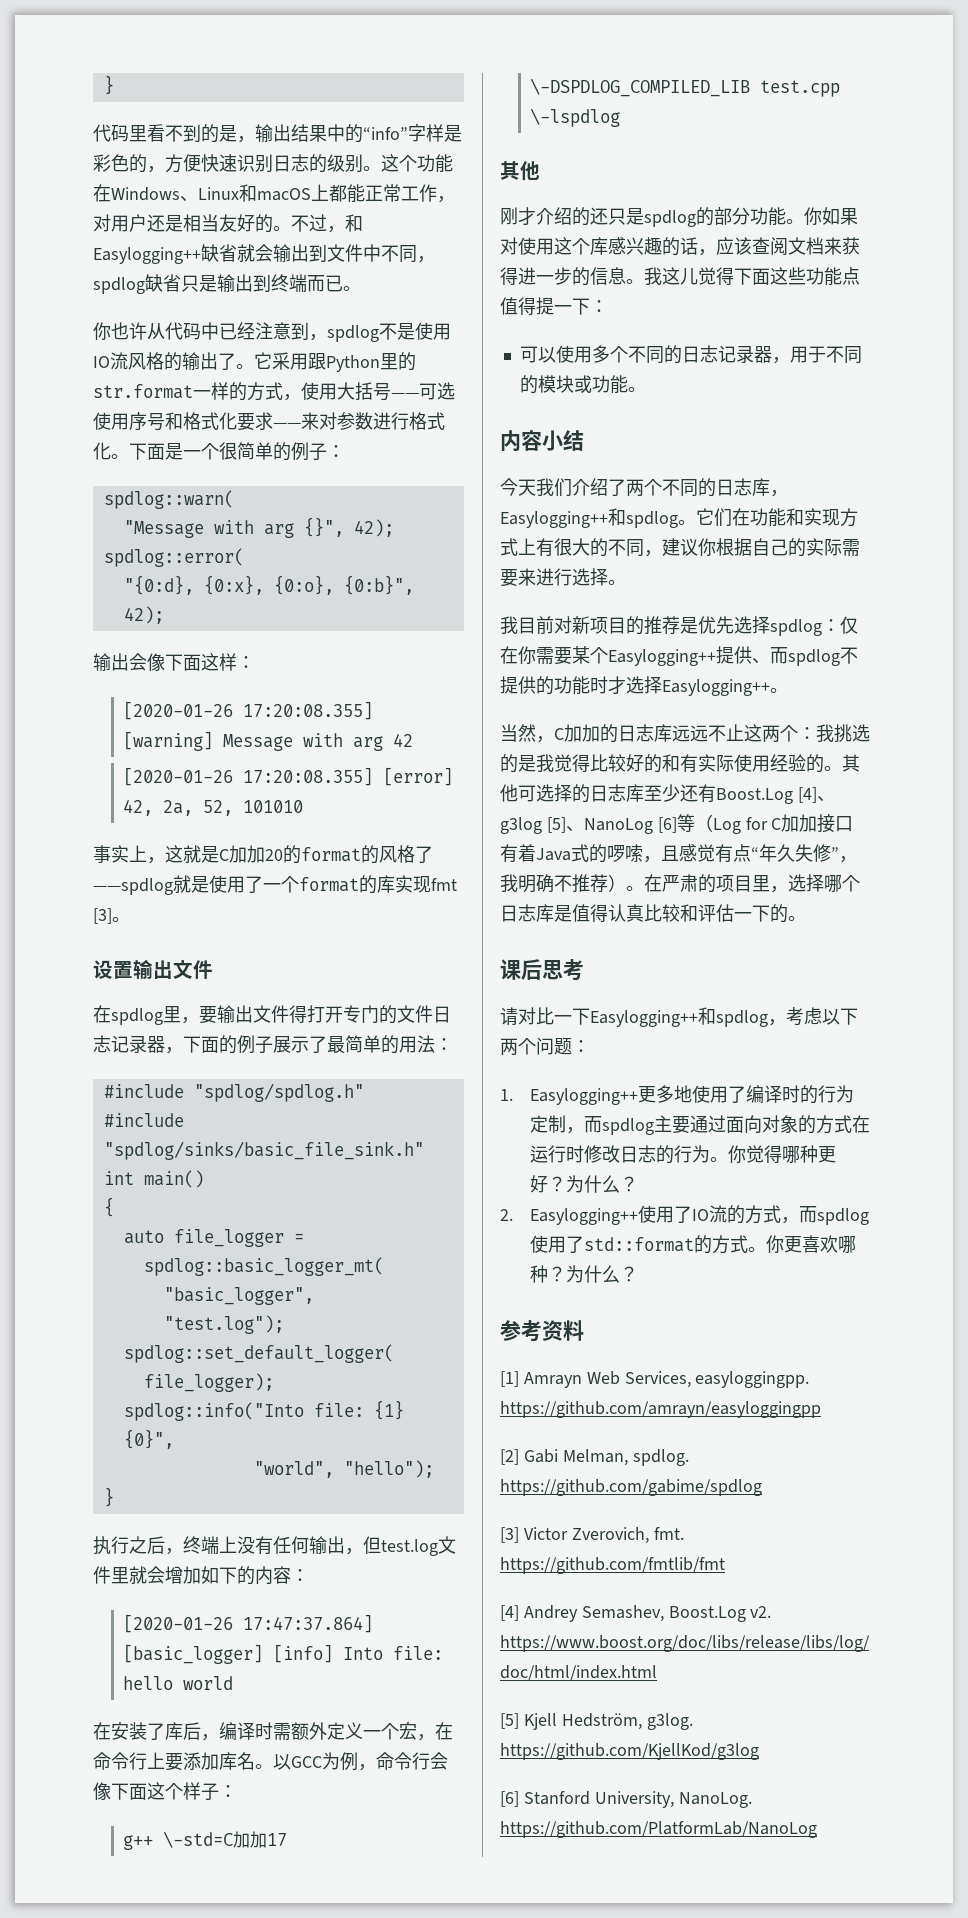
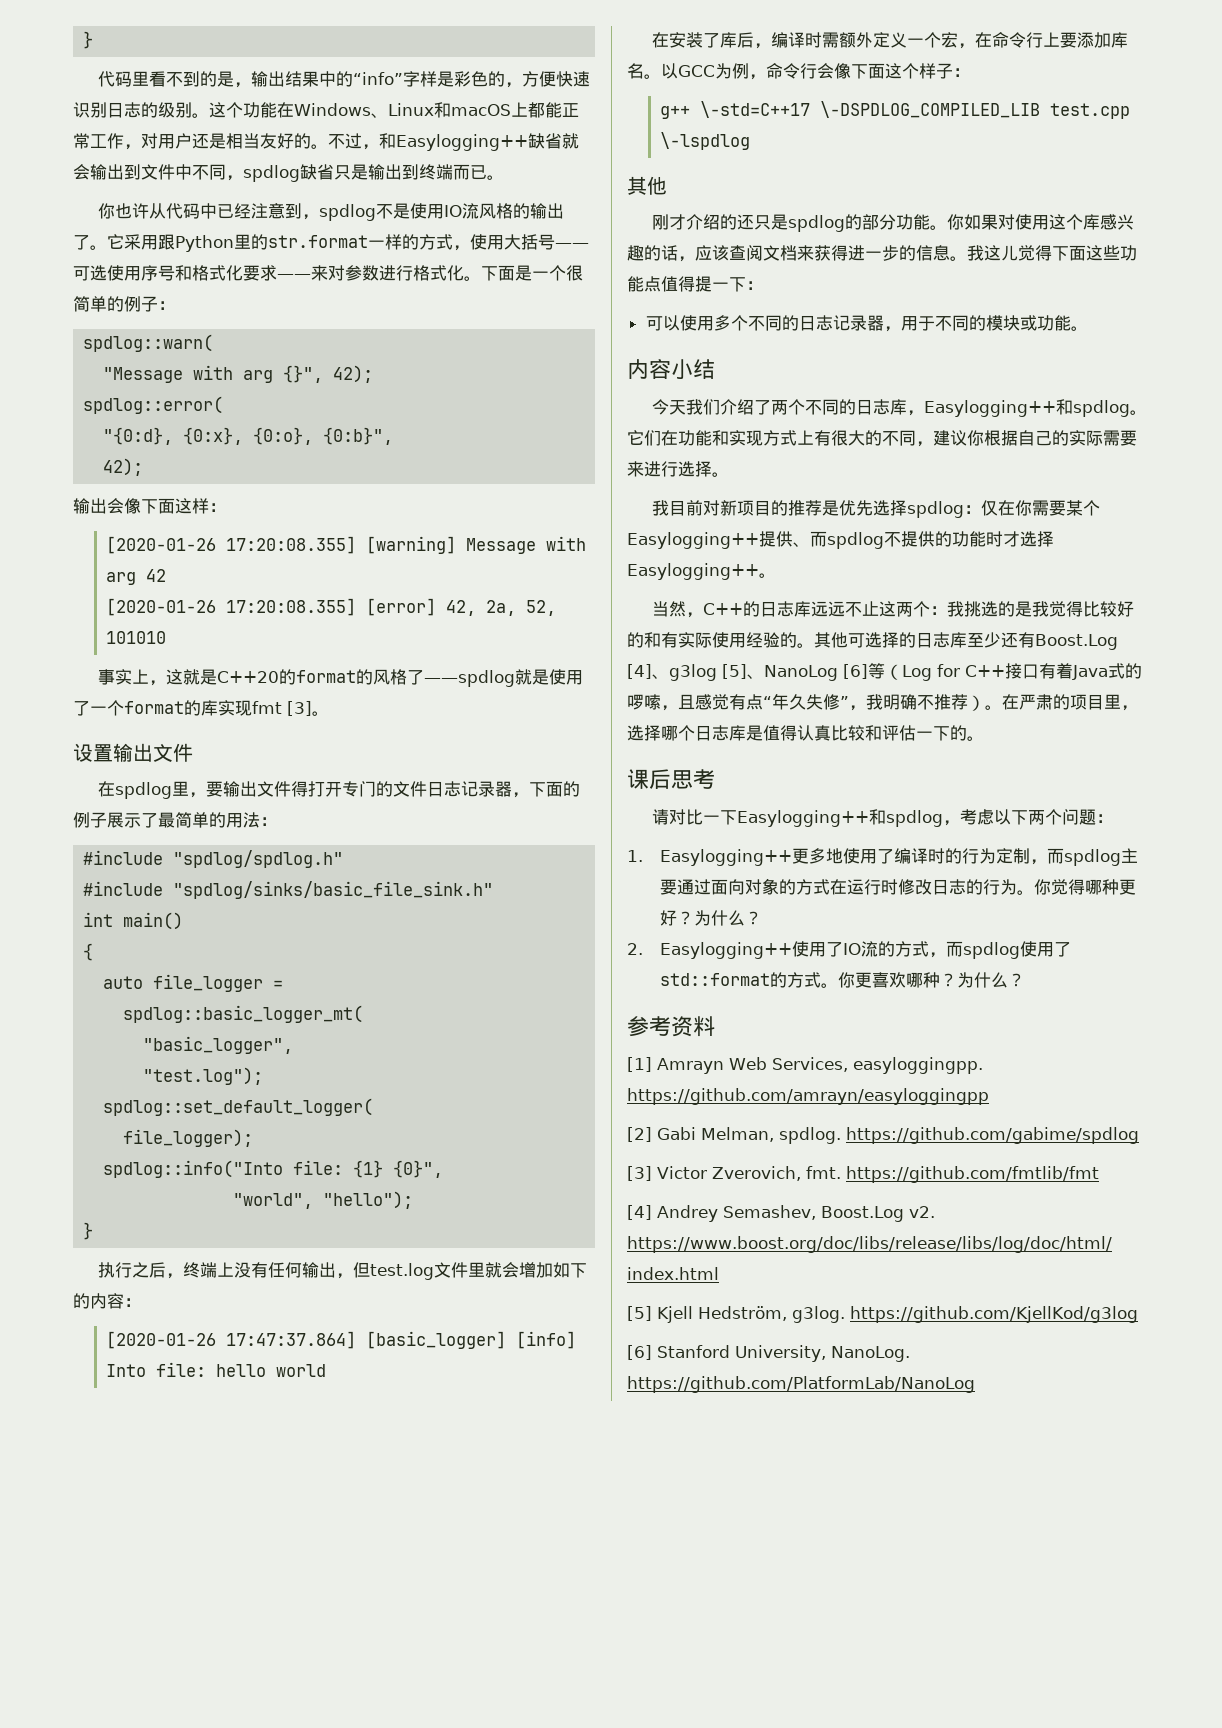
[219,845,283,863] C加加20 -> [217,671,280,683] C++20
[163,1831,288,1848] \-std=C加加17 -> [700,101,811,118] \-std=C++17
[554,724,600,742] C加加 -> [703,603,744,615] C++
[771,814,818,832] C加加 -> [965,665,1005,677] C++

